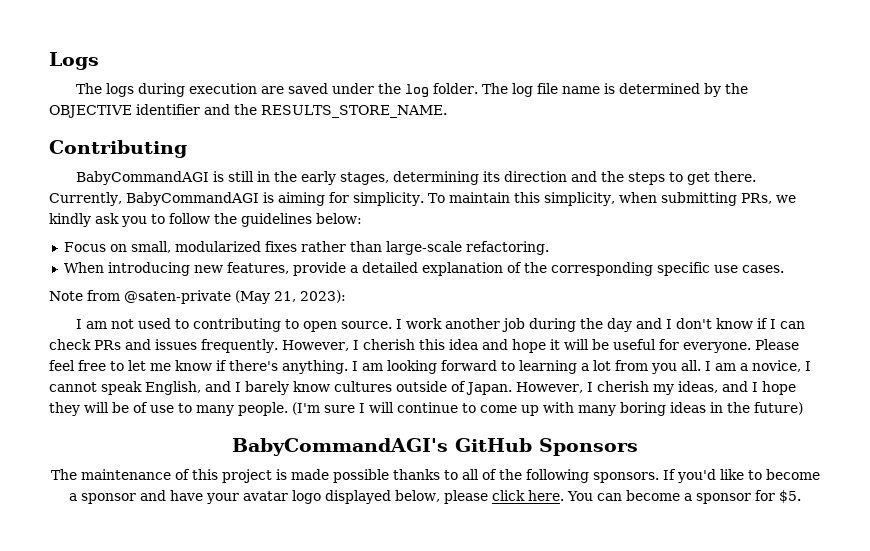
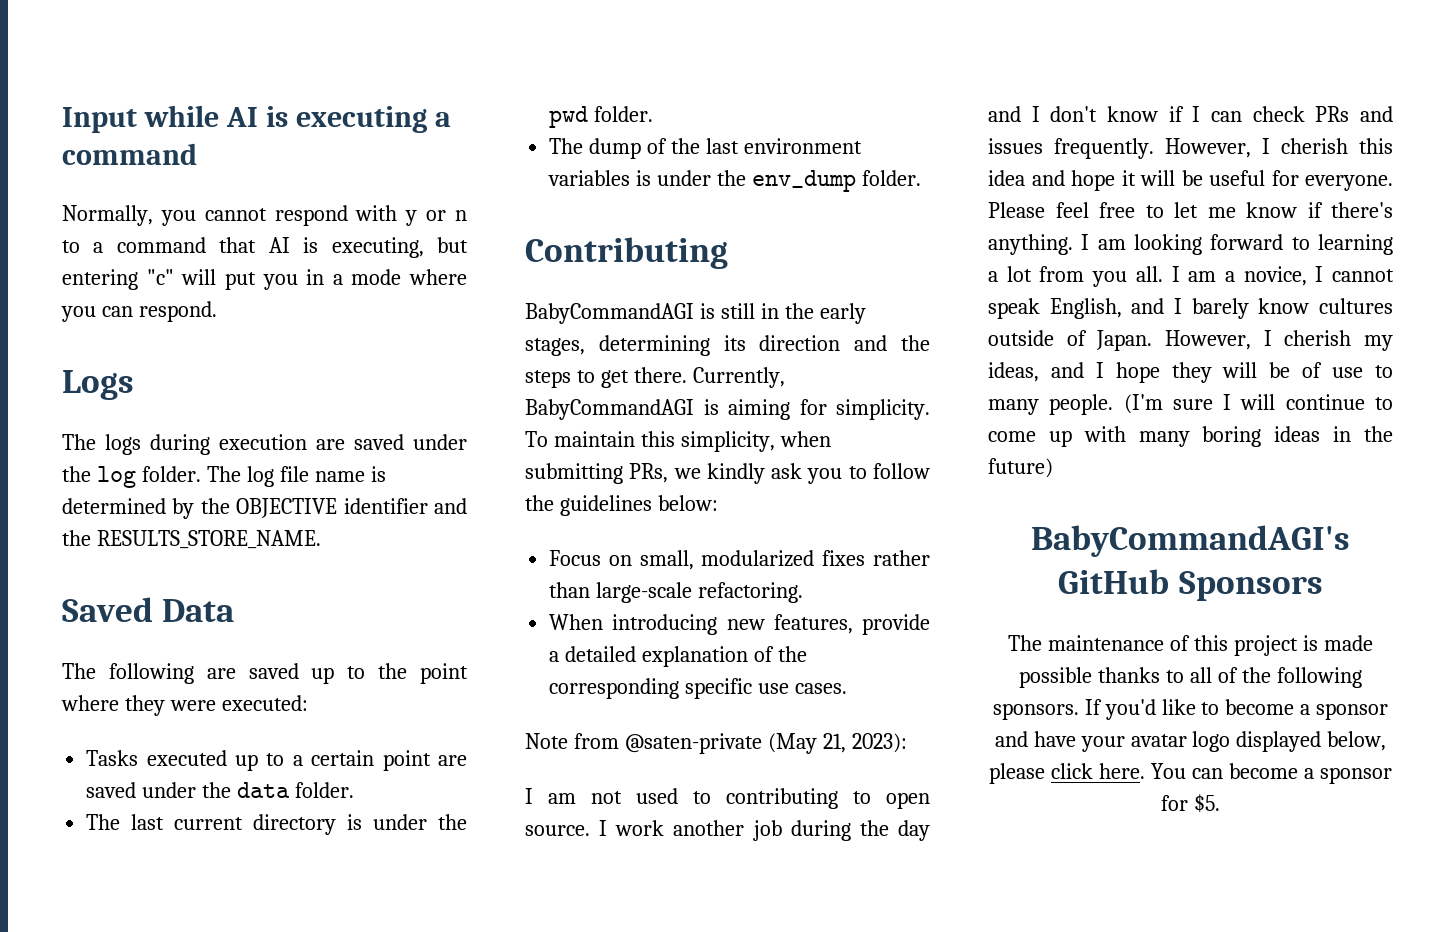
(49, 61) none -> [62,105,451,133] [62,143,197,165] [62,205,467,226] [62,237,469,258] [62,269,467,290] [61,301,217,322] Input while AI is executing a command // Normally, you cannot respond with y or n to a command that AI is executing, but entering "c" will put you in a mode where you can respond. //
(447, 111) none -> [62,597,235,622] [62,663,468,684] [61,695,308,716] [86,750,467,771] [86,782,354,798] [86,814,468,835] [549,106,654,128] [549,138,862,159] [548,170,921,192] // Saved Data // The following are saved up to the point where they were executed: // Tasks executed up to a certain point are saved under the data folder. // The last current directory is under the pwd folder. // The dump of the last environment variables is under the env_dump folder.

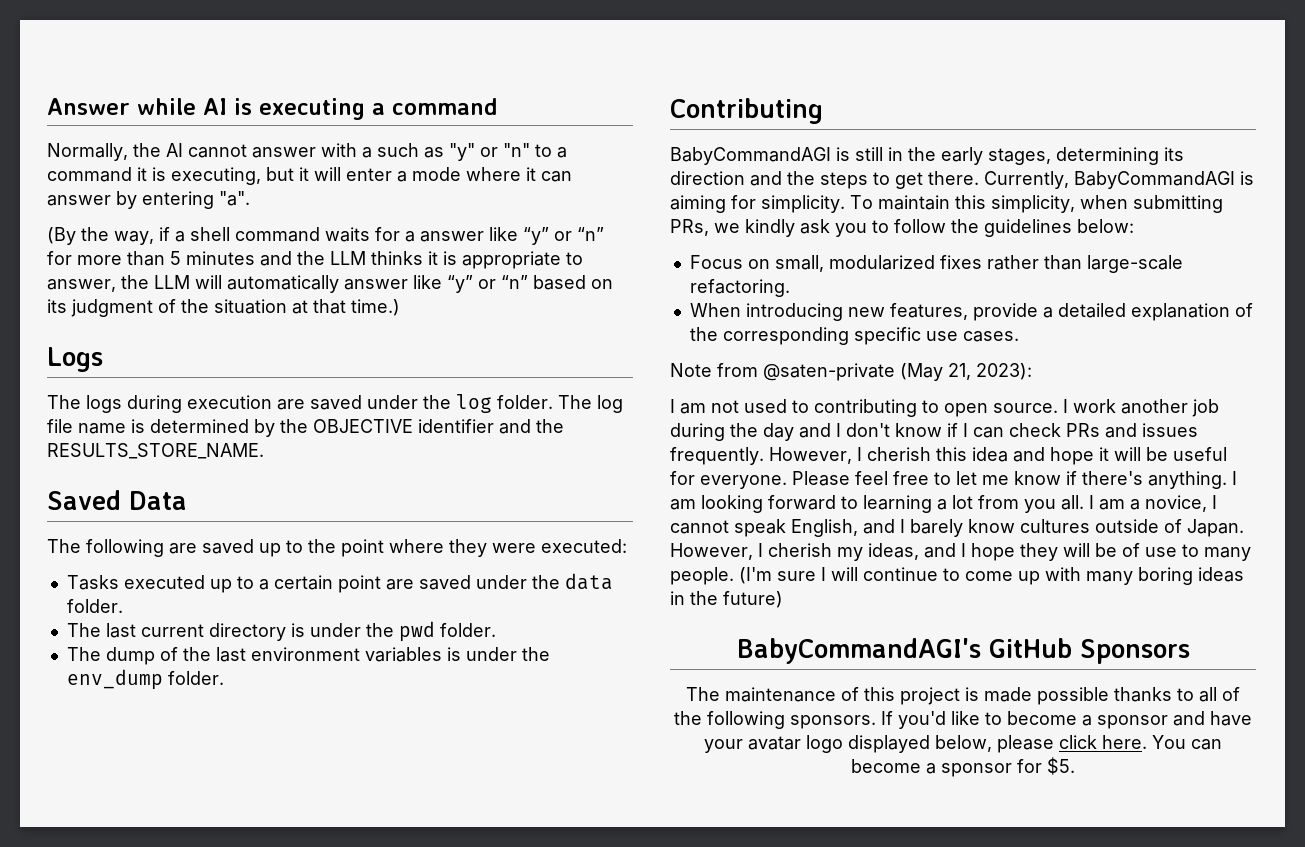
[62,107,137,133] Input -> [47,98,130,115] Answer
[160,205,467,226] you cannot respond with y or n -> [133,143,530,161] the AI cannot answer with a such as "y" or "n"
[219,237,290,253] that AI -> [137,167,147,181] it
[62,269,467,290] [61,301,217,322] entering "c" will put you in a mode where you can respond. -> [299,167,572,182] [47,191,250,209] [47,227,604,245] [47,251,583,269] [47,275,613,293] [47,299,400,317] it will enter a mode where it can answer by entering "a". // (By the way, if a shell command waits for a answer like “y” or “n” for more than 5 minutes and the LLM thinks it is appropriate to answer, the LLM will automatically answer like “y” or “n” based on its judgment of the situation at that time.)

